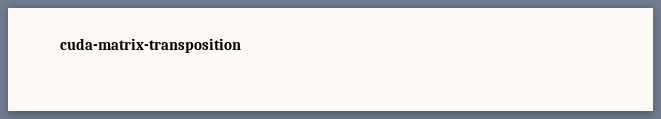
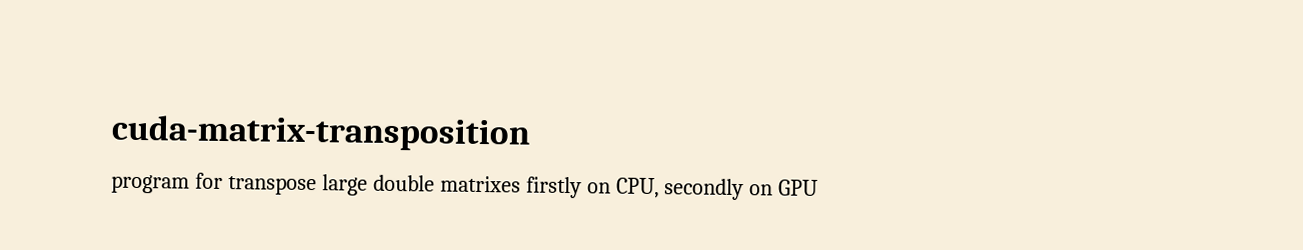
(241, 45) none -> [111,172,819,201] // program for transpose large double matrixes firstly on CPU, secondly on GPU

